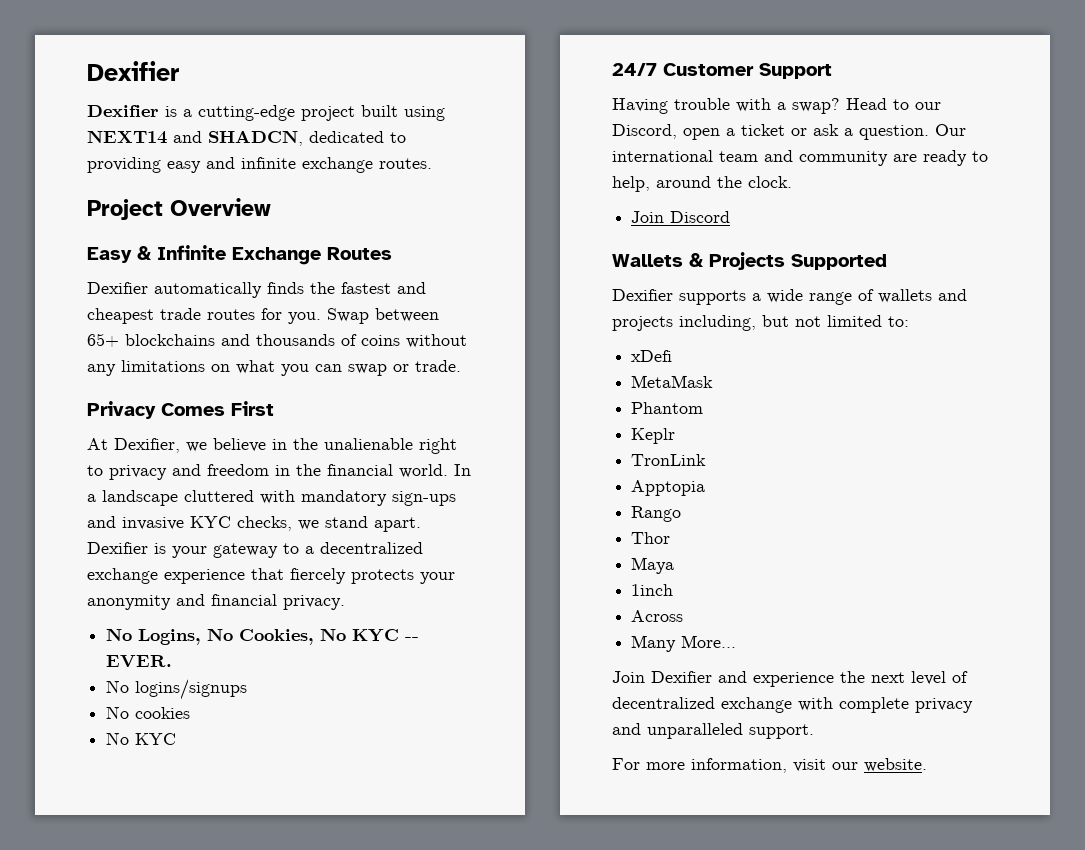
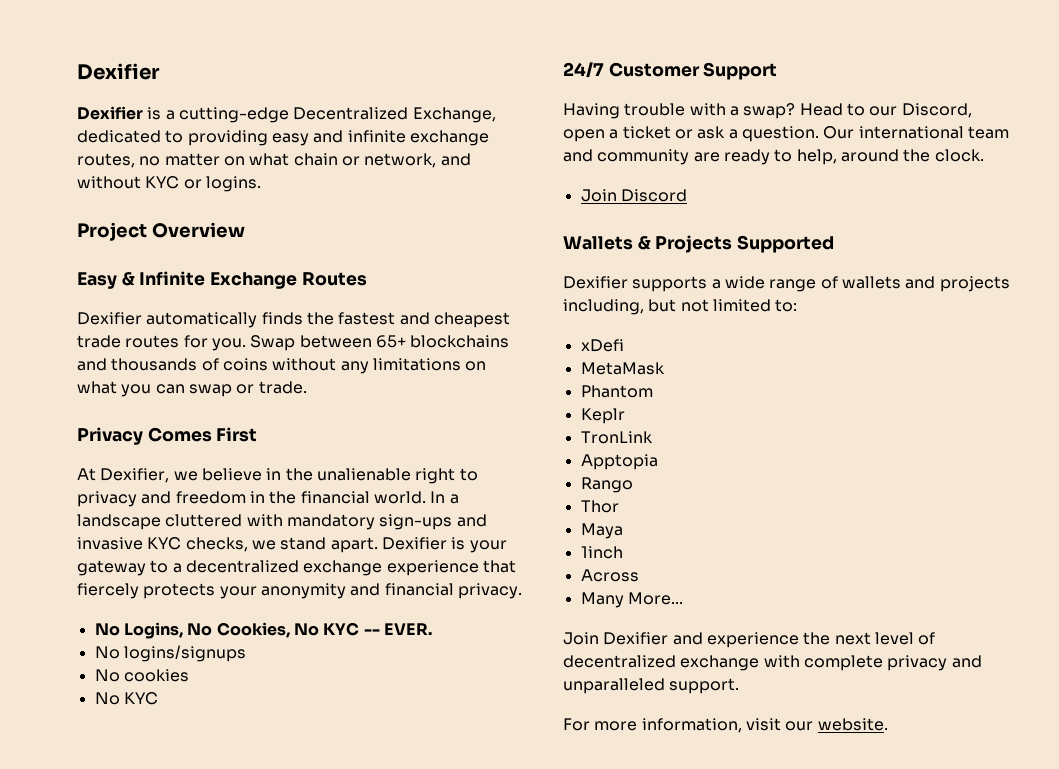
[301,105,445,121] [87,130,303,146] project built using NEXT14 and SHADCN, -> [293,107,496,123] Decentralized Exchange,
[379,158,432,169] routes. -> [77,153,471,168] [77,176,261,192] routes, no matter on what chain or network, and without KYC or logins.

